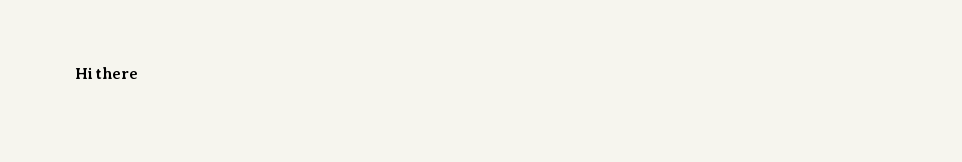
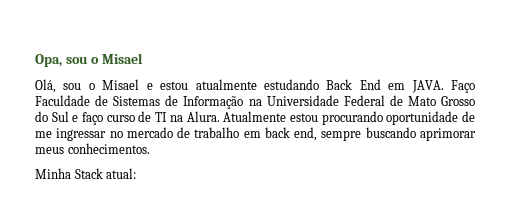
[75,67,139,79] Hi there -> [35,53,143,67] [35,79,476,93] [35,95,476,109] [35,111,475,125] [35,127,476,141] [35,143,150,154] [35,168,137,179] Opa, sou o Misael // Olá, sou o Misael e estou atualmente estudando Back End em JAVA. Faço Faculdade de Sistemas de Informação na Universidade Federal de Mato Grosso do Sul e faço curso de TI na Alura. Atualmente estou procurando oportunidade de me ingressar no mercado de trabalho em back end, sempre buscando aprimorar meus conhecimentos. // Minha Stack atual:

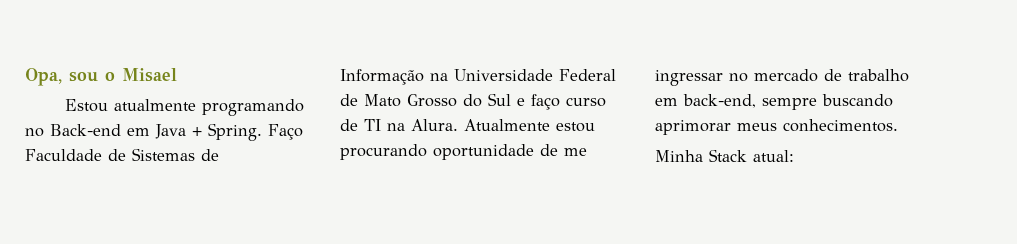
[35,79,444,93] Olá, sou o Misael e estou atualmente estudando Back End em JAVA. -> [65,99,305,116] [25,123,262,141] Estou atualmente programando no Back-end em Java + Spring.
[264,127,318,141] back end, -> [683,94,756,108] back-end,

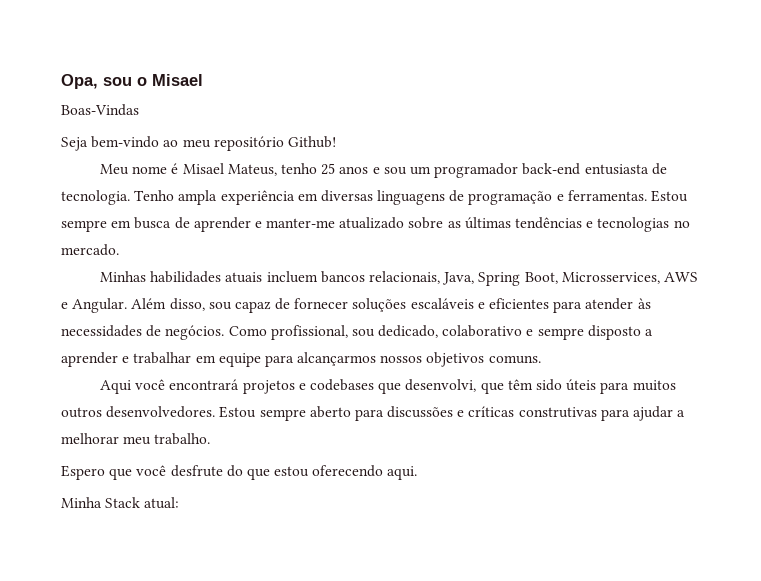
[65,99,305,116] [25,123,303,141] [25,148,219,161] [340,69,616,85] [340,93,606,110] [340,119,595,132] [340,144,587,160] [655,69,909,86] [655,94,893,110] [655,119,898,135] Estou atualmente programando no Back-end em Java + Spring. Faço Faculdade de Sistemas de Informação na Universidade Federal de Mato Grosso do Sul e faço curso de TI na Alura. Atualmente estou procurando oportunidade de me ingressar no mercado de trabalho em back-end, sempre buscando aprimorar meus conhecimentos. -> [61,104,139,116] [61,136,336,151] [100,163,667,178] [61,190,689,205] [61,217,690,232] [61,244,119,256] [100,271,698,286] [61,298,651,313] [61,325,654,340] [61,352,541,367] [100,379,676,394] [61,406,686,421] [61,433,211,445] [61,465,418,480] Boas-Vindas // Seja bem-vindo ao meu repositório Github! // Meu nome é Misael Mateus, tenho 25 anos e sou um programador back-end entusiasta de tecnologia. Tenho ampla experiência em diversas linguagens de programação e ferramentas. Estou sempre em busca de aprender e manter-me atualizado sobre as últimas tendências e tecnologias no mercado. // Minhas habilidades atuais incluem bancos relacionais, Java, Spring Boot, Microsservices, AWS e Angular. Além disso, sou capaz de fornecer soluções escaláveis e eficientes para atender às necessidades de negócios. Como profissional, sou dedicado, colaborativo e sempre disposto a aprender e trabalhar em equipe para alcançarmos nossos objetivos comuns. // Aqui você encontrará projetos e codebases que desenvolvi, que têm sido úteis para muitos outros desenvolvedores. Estou sempre aberto para discussões e críticas construtivas para ajudar a melhorar meu trabalho. // Espero que você desfrute do que estou oferecendo aqui.

